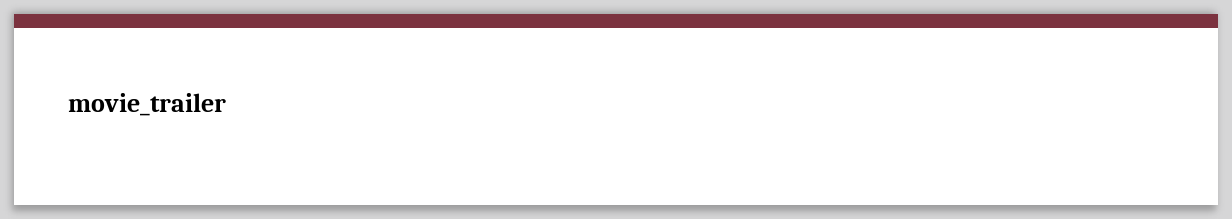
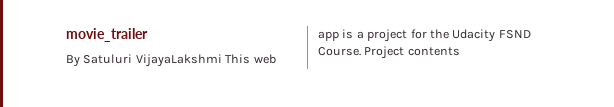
(226, 104) none -> [66,54,276,67] [318,29,531,42] [318,46,460,59] // By Satuluri VijayaLakshmi This web app is a project for the Udacity FSND Course. Project contents

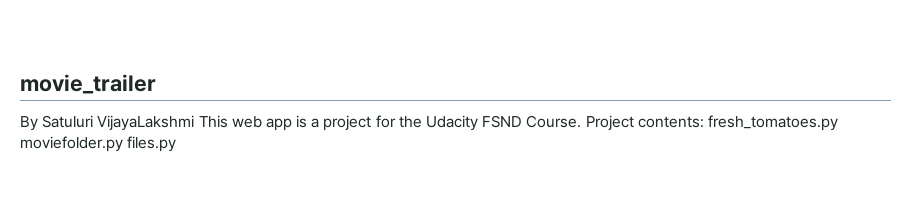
[407,47,460,56] contents -> [637,115,838,131] [20,136,177,152] contents: fresh_tomatoes.py moviefolder.py files.py

